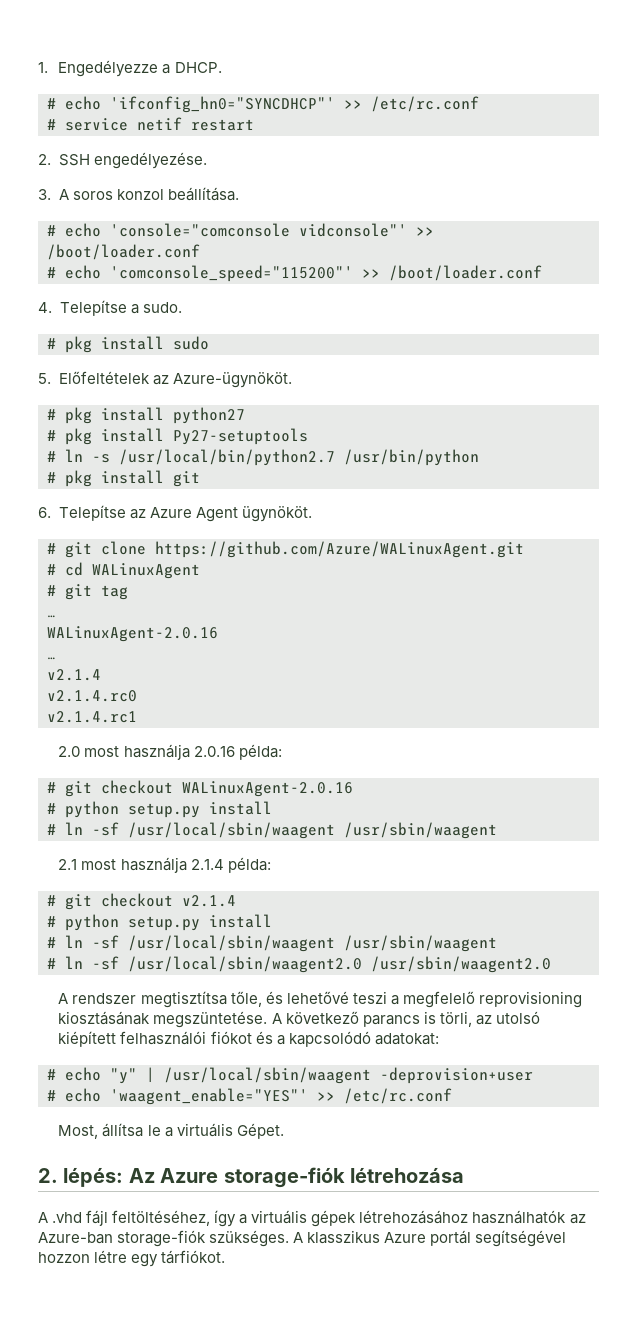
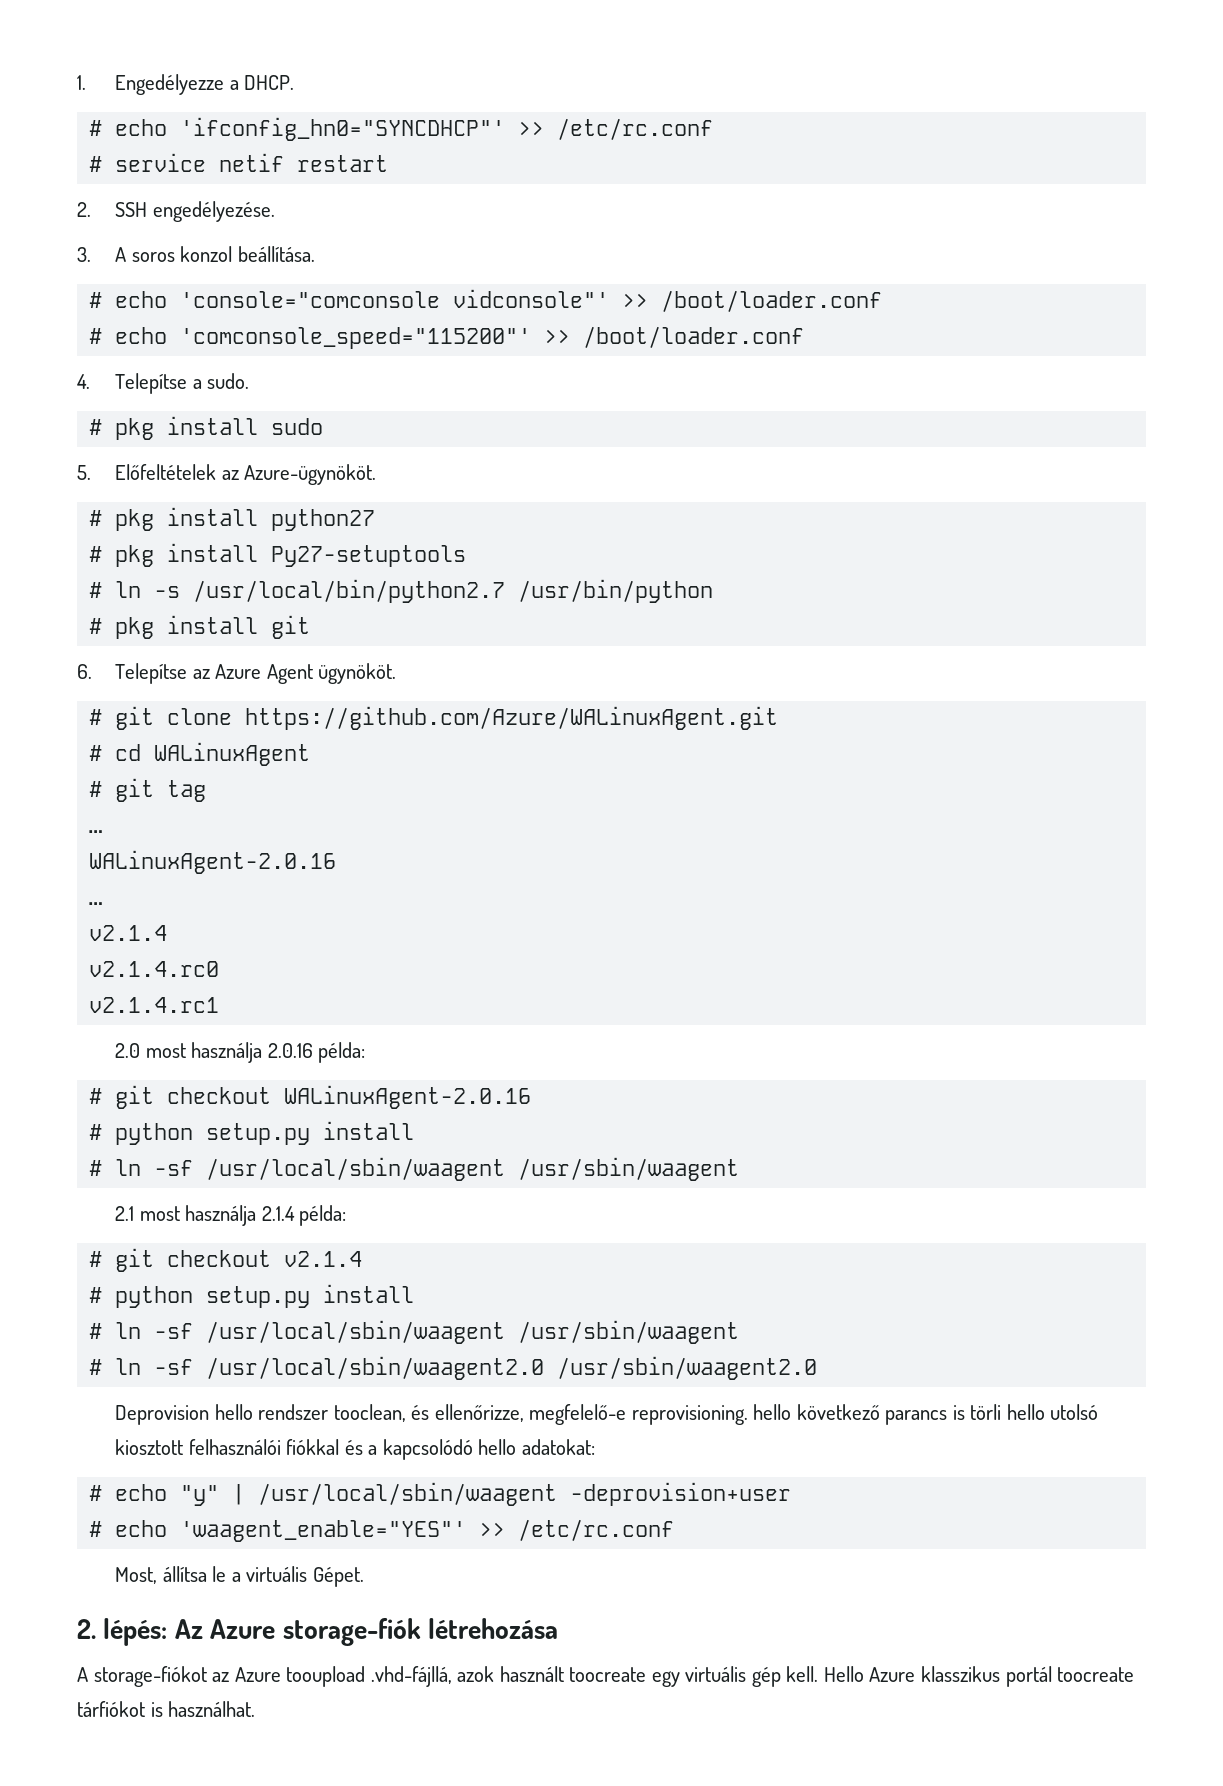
[58,991,582,1008] [58,1011,540,1028] [58,1031,252,1047] A rendszer megtisztítsa tőle, és lehetővé teszi a megfelelő reprovisioning kiosztásának megszüntetése. A következő parancs is törli, az utolsó kiépített felhasználói fiókot -> [114,1404,1099,1425] [114,1439,340,1455] Deprovision hello rendszer tooclean, és ellenőrizze, megfelelő-e reprovisioning. hello következő parancs is törli hello utolsó kiosztott felhasználói fiókkal
(371, 1039) none -> [478,1439,517,1455] hello
[52,1210,586,1227] [38,1230,567,1247] [38,1250,226,1267] .vhd fájl feltöltéséhez, így a virtuális gépek létrehozásához használhatók az Azure-ban storage-fiók szükséges. A klasszikus Azure portál segítségével hozzon létre egy tárfiókot. -> [93,1666,1135,1687] [77,1701,256,1717] storage-fiókot az Azure tooupload .vhd-fájllá, azok használt toocreate egy virtuális gép kell. Hello Azure klasszikus portál toocreate tárfiókot is használhat.

